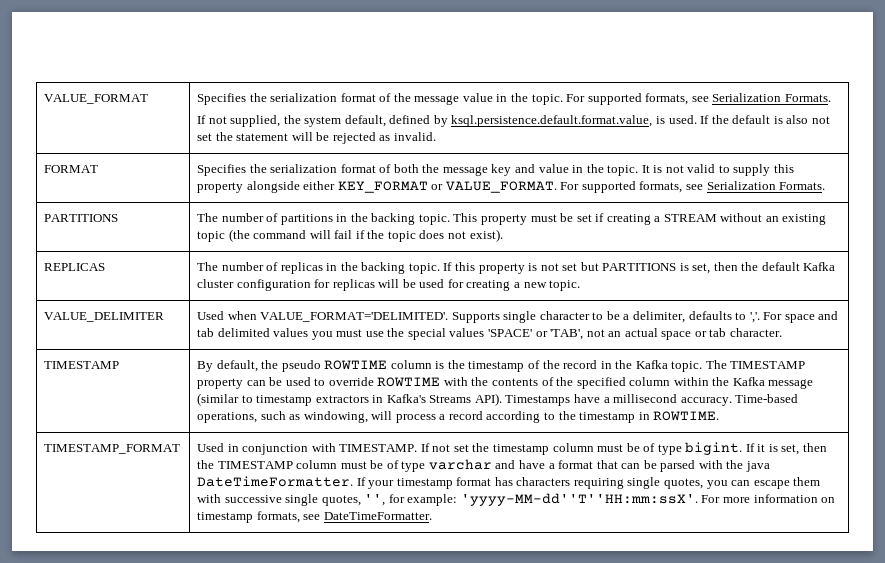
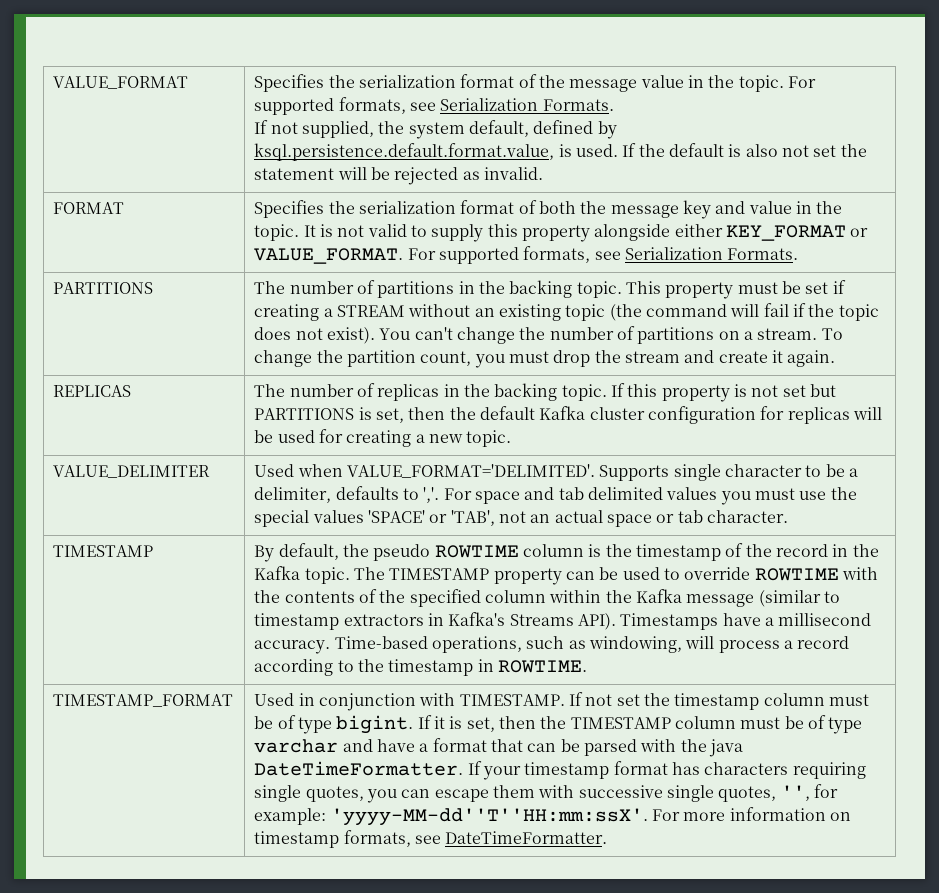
(503, 235) none -> [379,326,843,344] [254,350,836,368] You can't change the number of partitions on a stream. To change the partition count, you must drop the stream and create it again.

